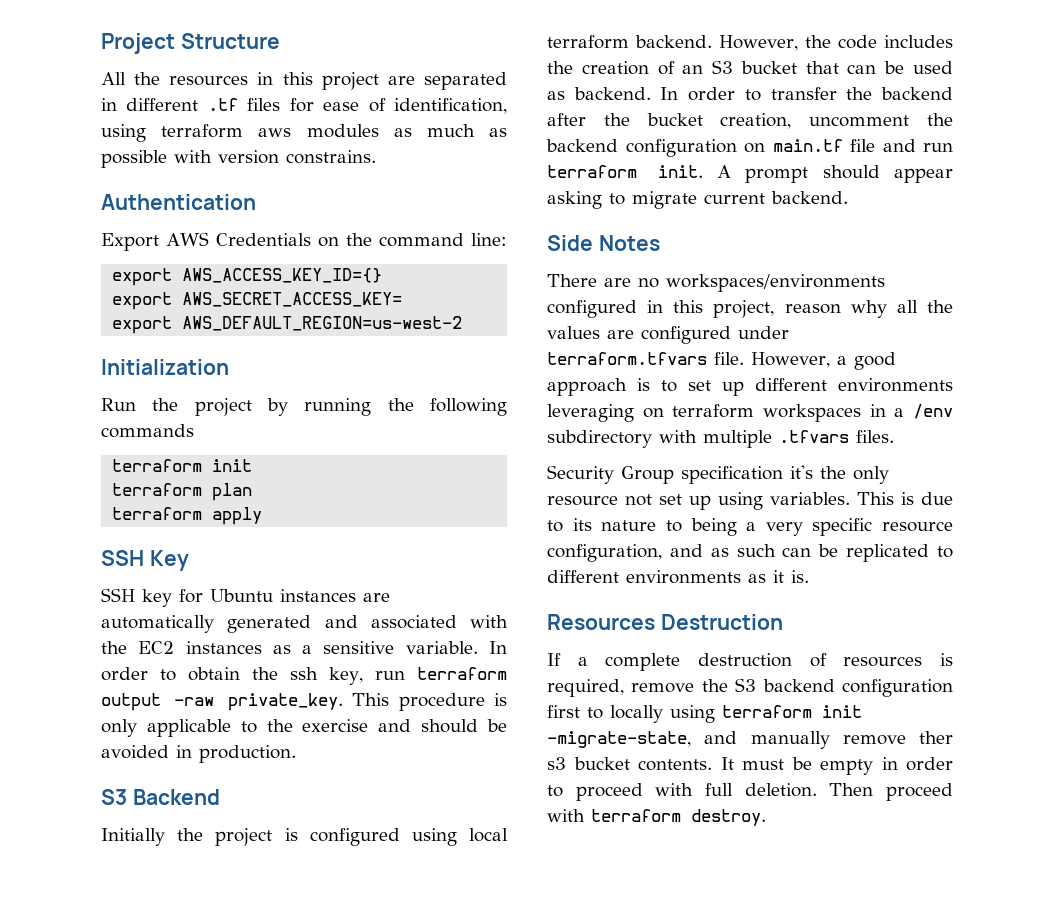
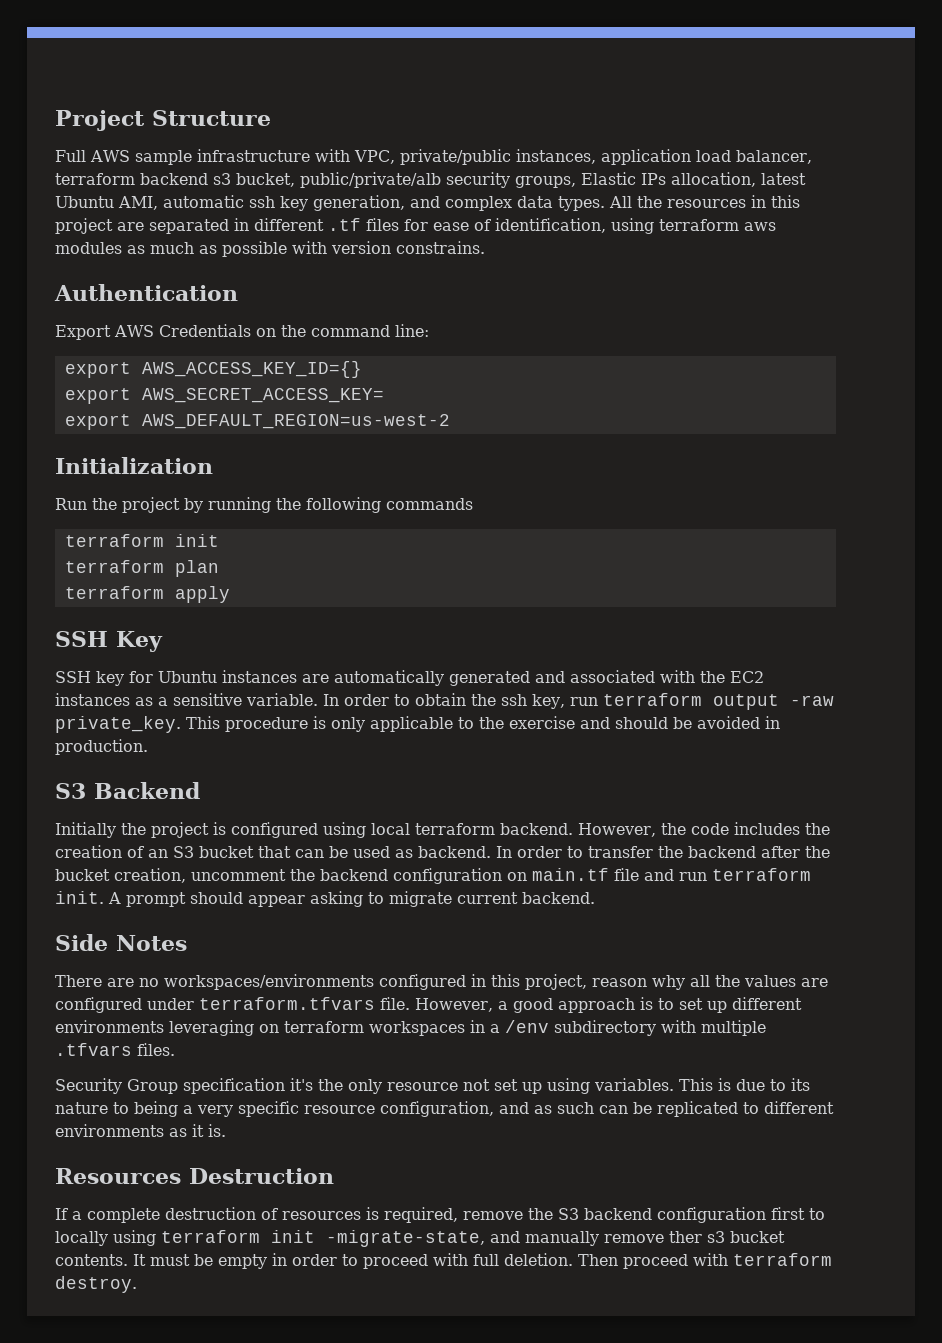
(280, 41) none -> [55,149,812,165] [55,172,806,188] [55,195,605,211] Full AWS sample infrastructure with VPC, private/public instances, application load balancer, terraform backend s3 bucket, public/private/alb security groups, Elastic IPs allocation, latest Ubuntu AMI, automatic ssh key generation, and complex data types.

